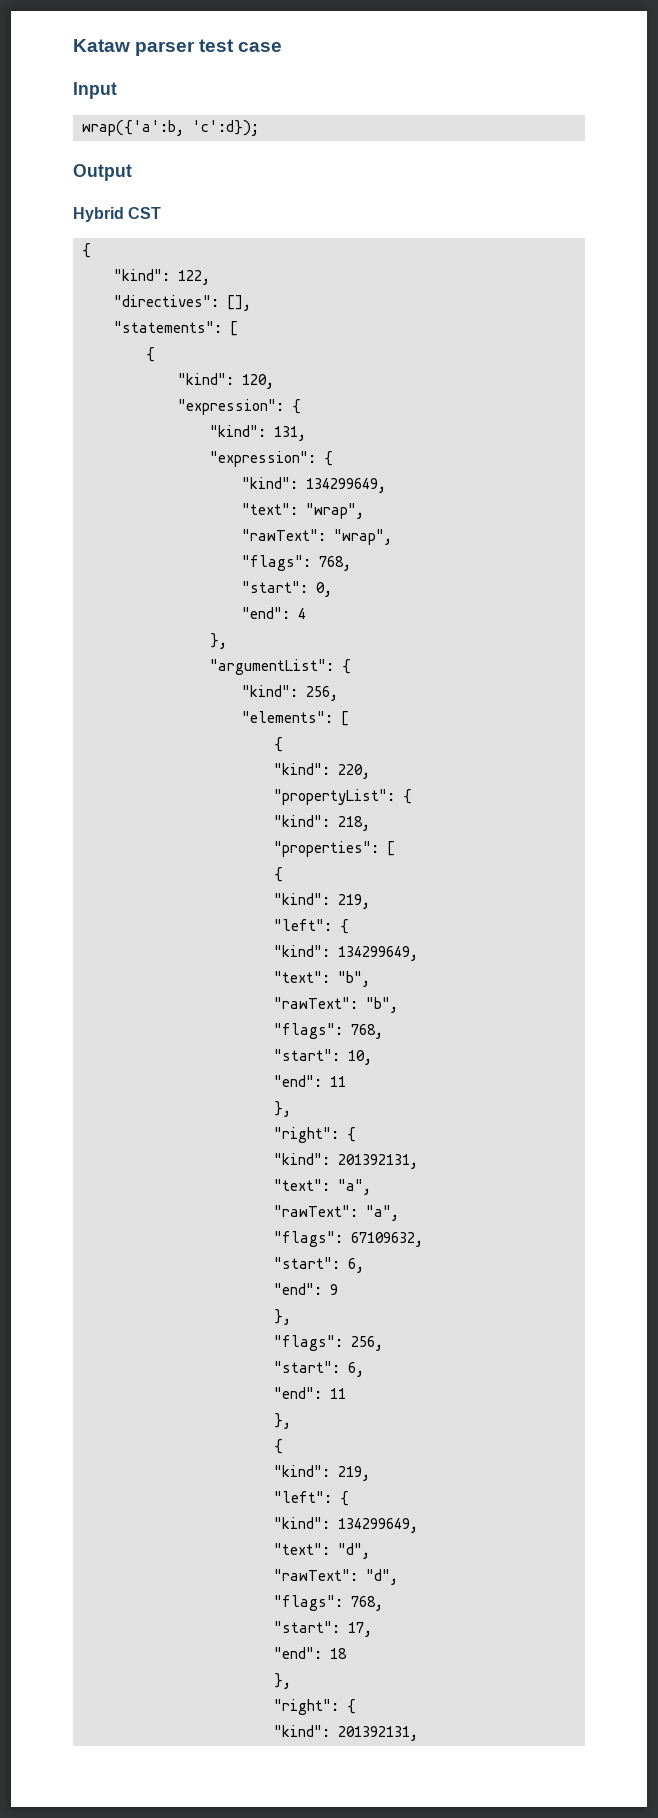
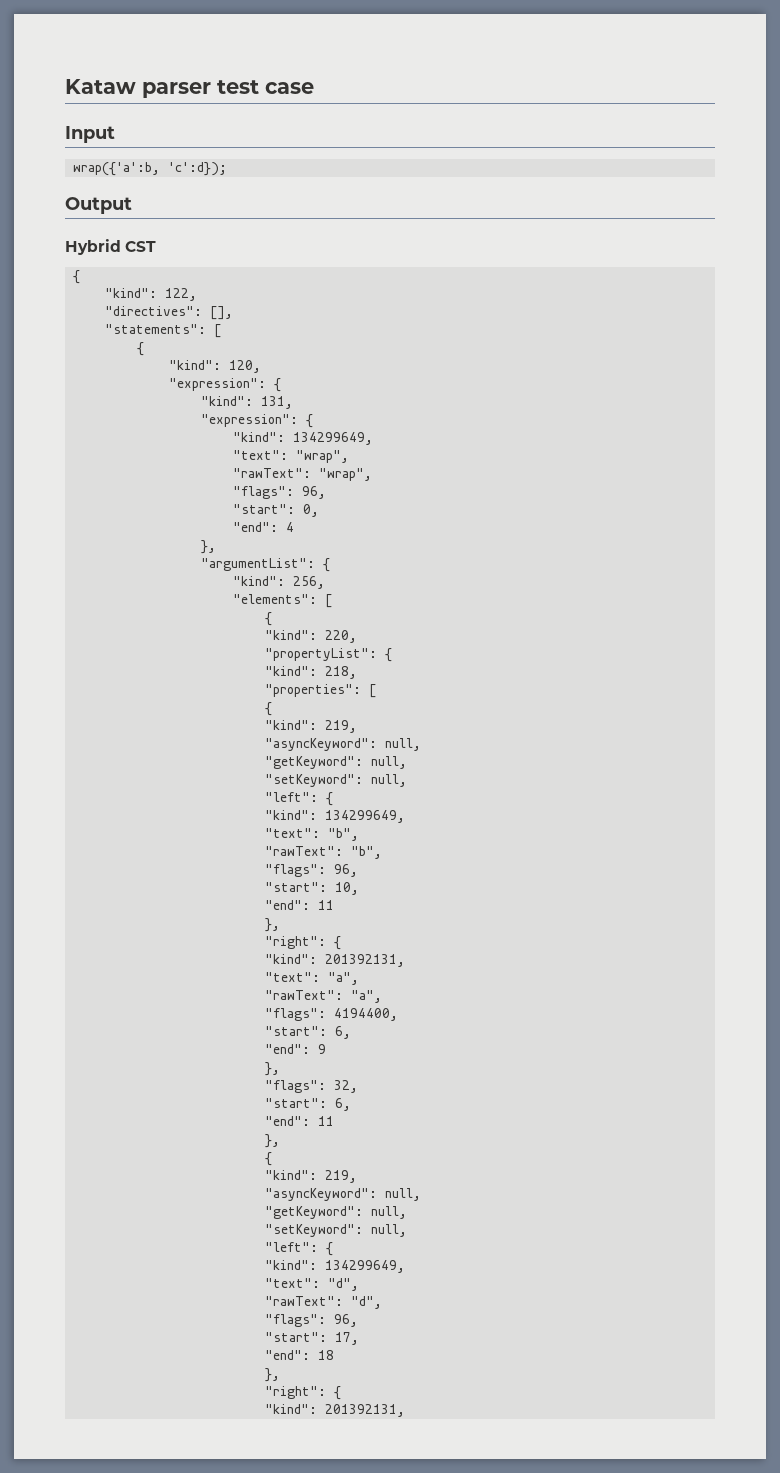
[319,556,351,571] 768, -> [302,486,327,499] 96,
(370, 901) none -> [265,738,422,751] [265,756,408,769] [265,774,408,787] // "asyncKeyword": null, // "getKeyword": null, // "setKeyword": null,
[351,1024,383,1039] 768, -> [334,864,359,877] 96,
[351,1232,423,1247] 67109632, -> [334,1008,399,1021] 4194400,
[351,1336,383,1351] 256, -> [334,1080,359,1093] 32,
(370, 1473) none -> [265,1188,422,1201] [265,1206,408,1219] [265,1224,408,1237] // "asyncKeyword": null, // "getKeyword": null, // "setKeyword": null,
[351,1596,383,1611] 768, -> [334,1314,359,1327] 96,

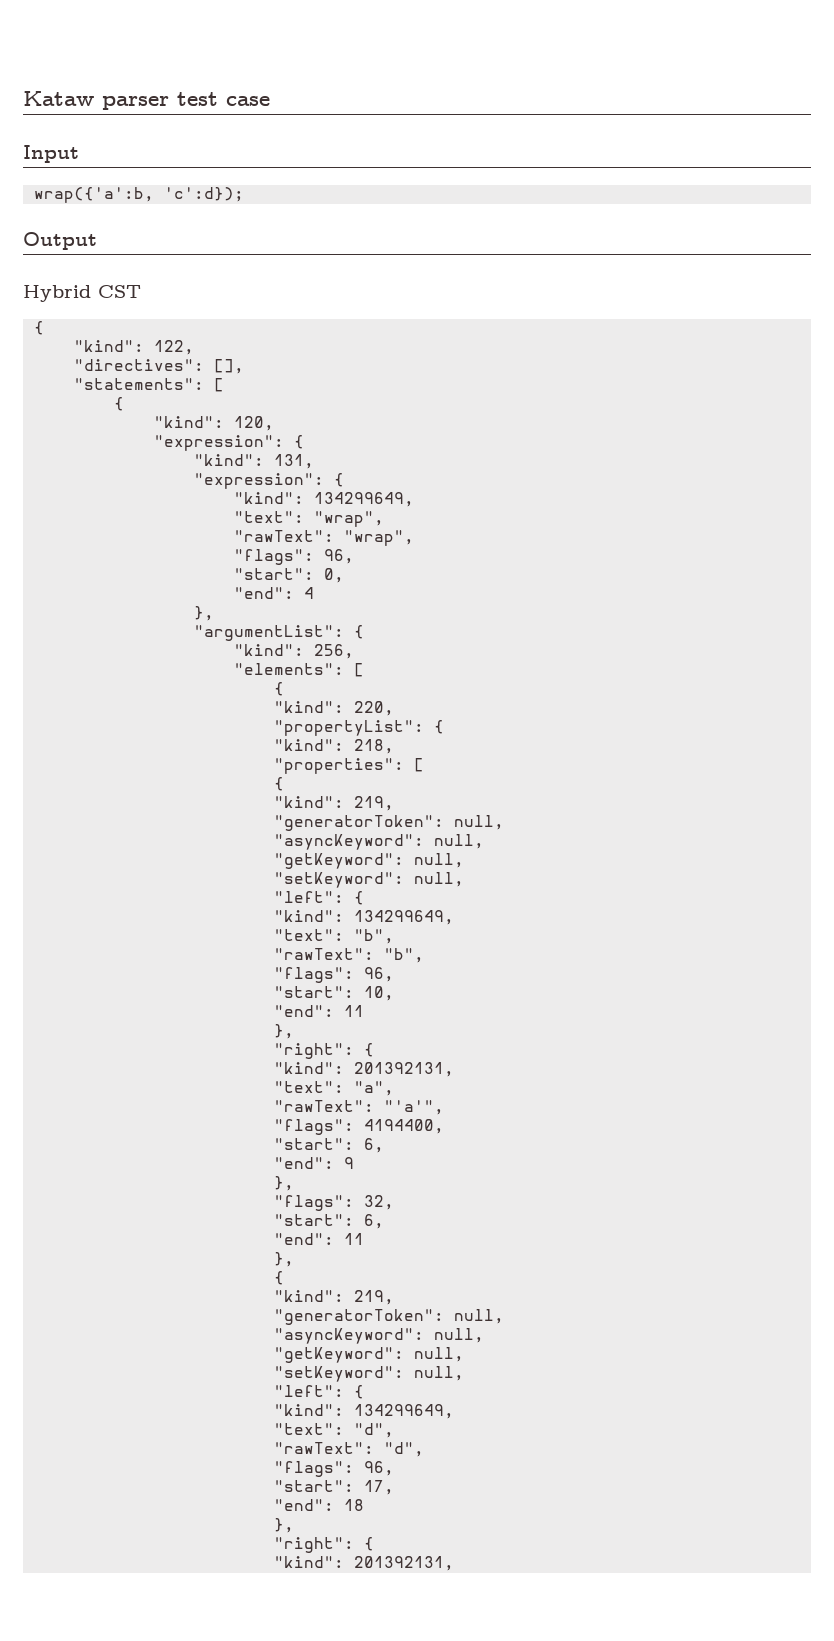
(358, 726) none -> [273,815,504,831] // "generatorToken": null,
[351,990,383,1003] "a", -> [383,1100,444,1115] "'a'",
(358, 1176) none -> [273,1309,504,1325] // "generatorToken": null,

